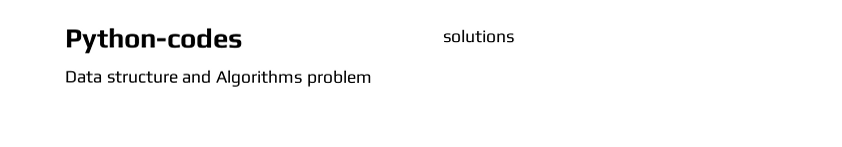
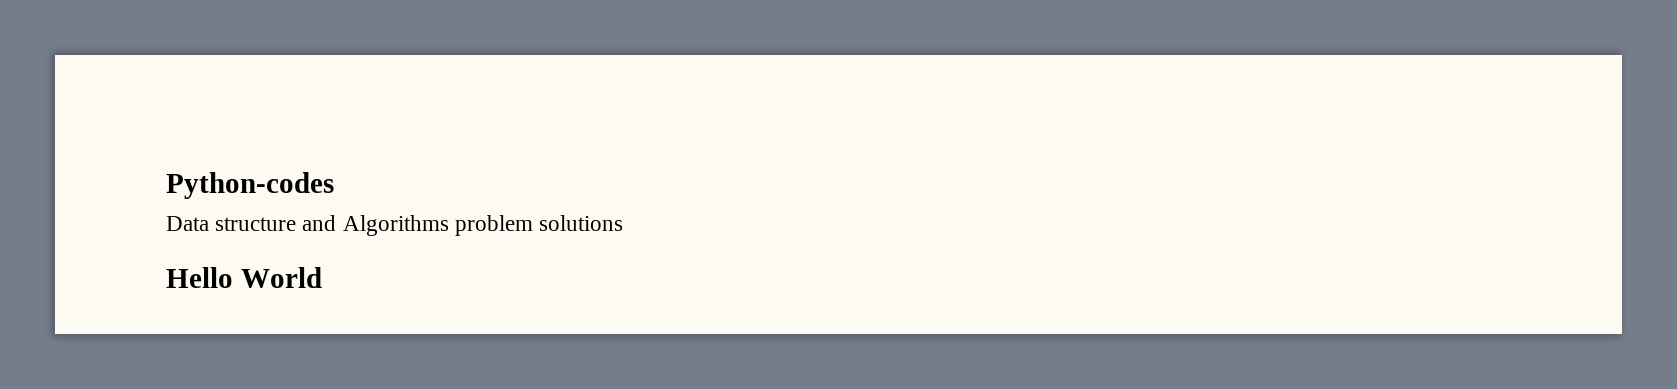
(515, 36) none -> [166,267,322,288] // Hello World

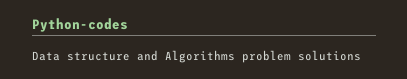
[166,267,322,288] // Hello World -> (361, 55) none

